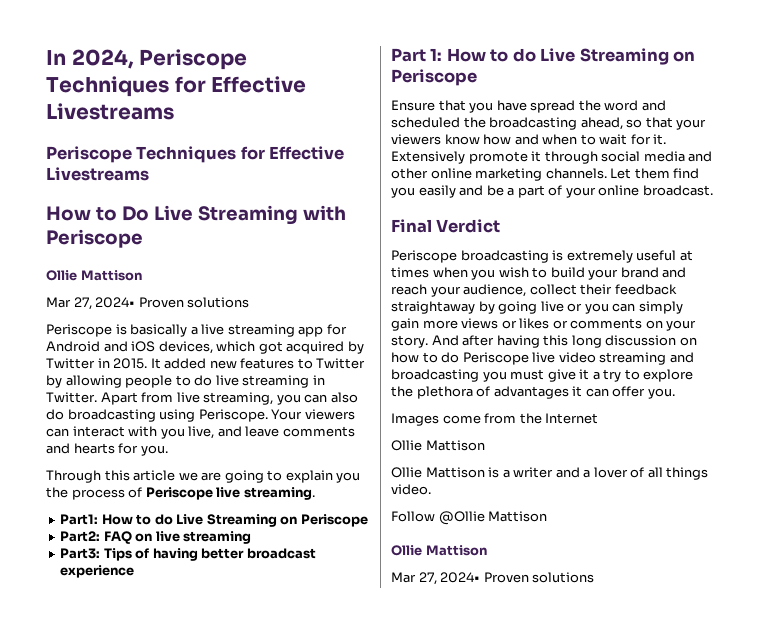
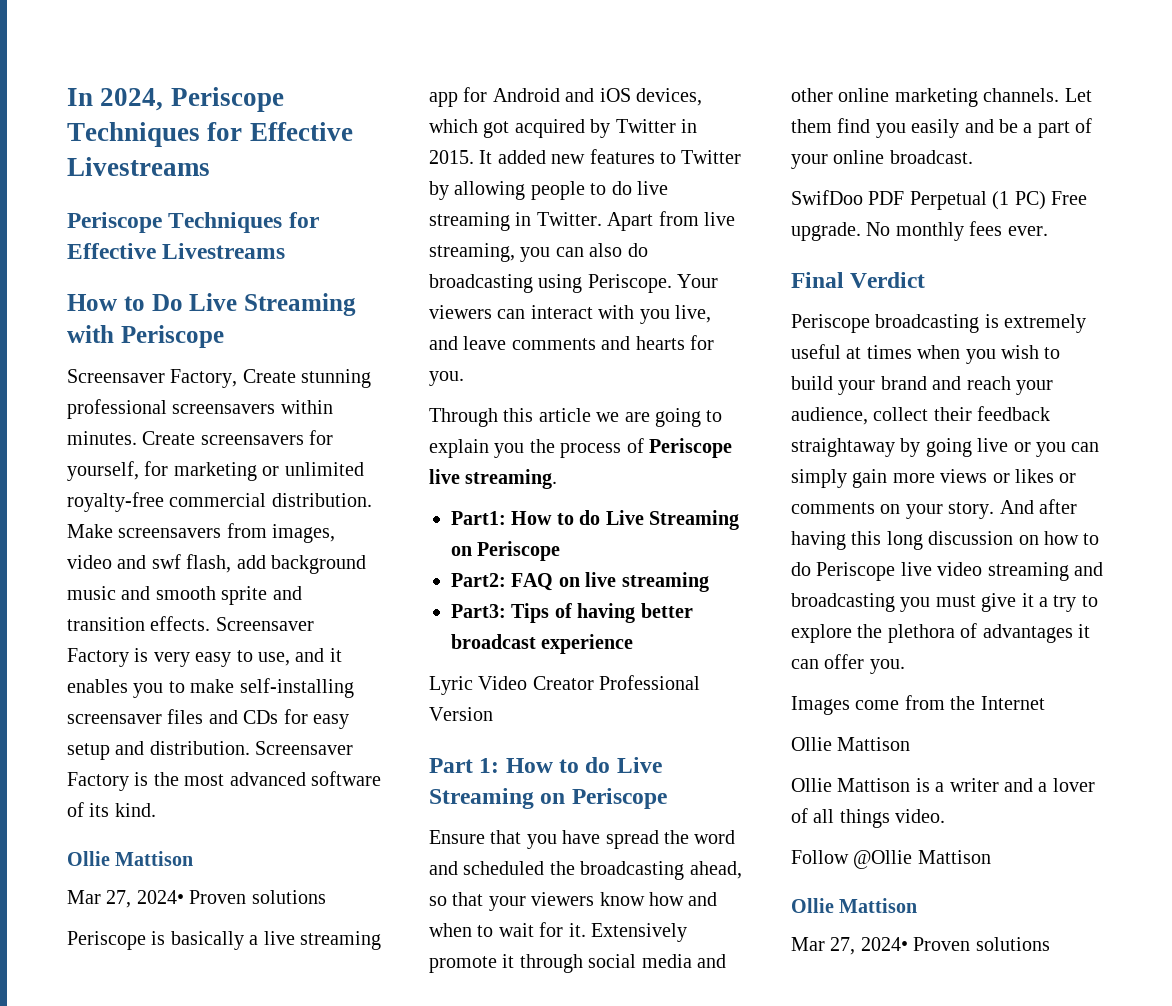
(143, 238) none -> [67,369,372,388] [67,399,333,419] [67,430,334,445] [67,461,364,481] [67,492,372,512] [67,523,336,543] [67,554,366,574] [67,586,302,605] [67,616,314,631] [67,648,342,667] [67,678,354,698] [67,709,349,729] [67,741,354,760] [67,771,381,791] [67,802,156,817] // Screensaver Factory, Create stunning professional screensavers within minutes. Create screensavers for yourself, for marketing or unlimited royalty-free commercial distribution. Make screensavers from images, video and swf flash, add background music and smooth sprite and transition effects. Screensaver Factory is very easy to use, and it enables you to make self-installing screensaver files and CDs for easy setup and distribution. Screensaver Factory is the most advanced software of its kind.
(135, 571) none -> [429,675,701,695] [429,707,493,721] // Lyric Video Creator Professional Version
(713, 190) none -> [791,190,1087,210] [791,221,1048,241] // SwifDoo PDF Perpetual (1 PC) Free upgrade. No monthly fees ever.

